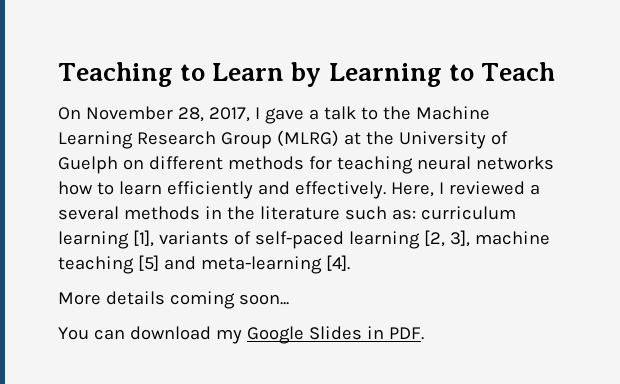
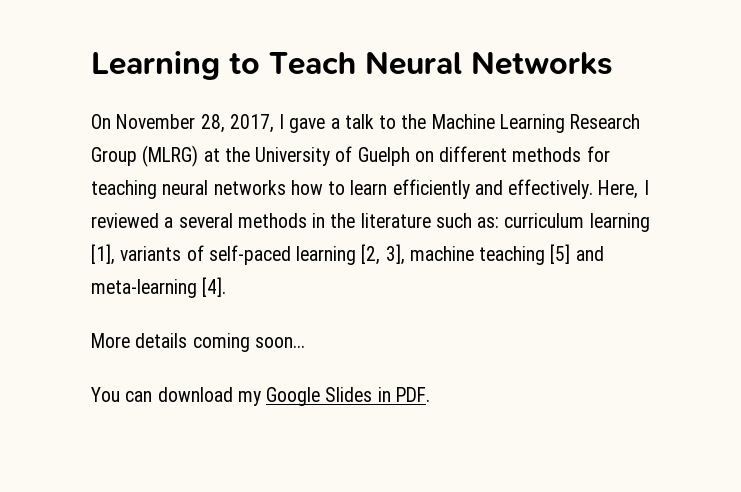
[58,62,322,87] Teaching to Learn by -> (91, 65) none
(555, 71) none -> [365,51,612,75] Neural Networks

